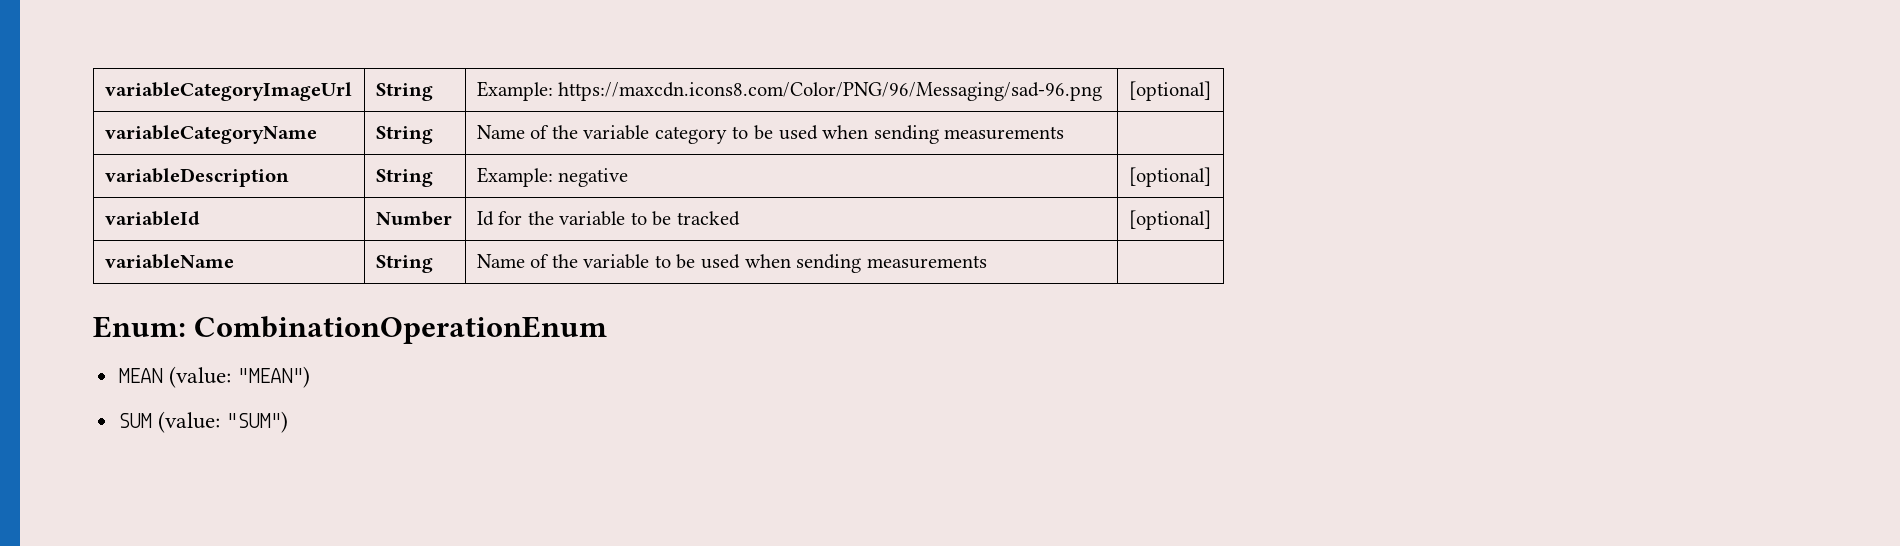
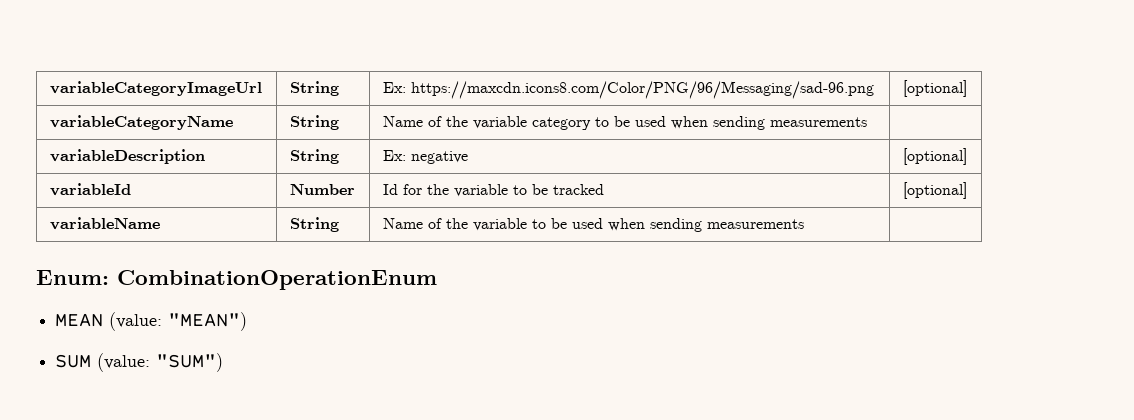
[476,81,553,101] Example: -> [382,82,406,93] Ex:
[476,167,553,187] Example: -> [382,150,406,161] Ex:

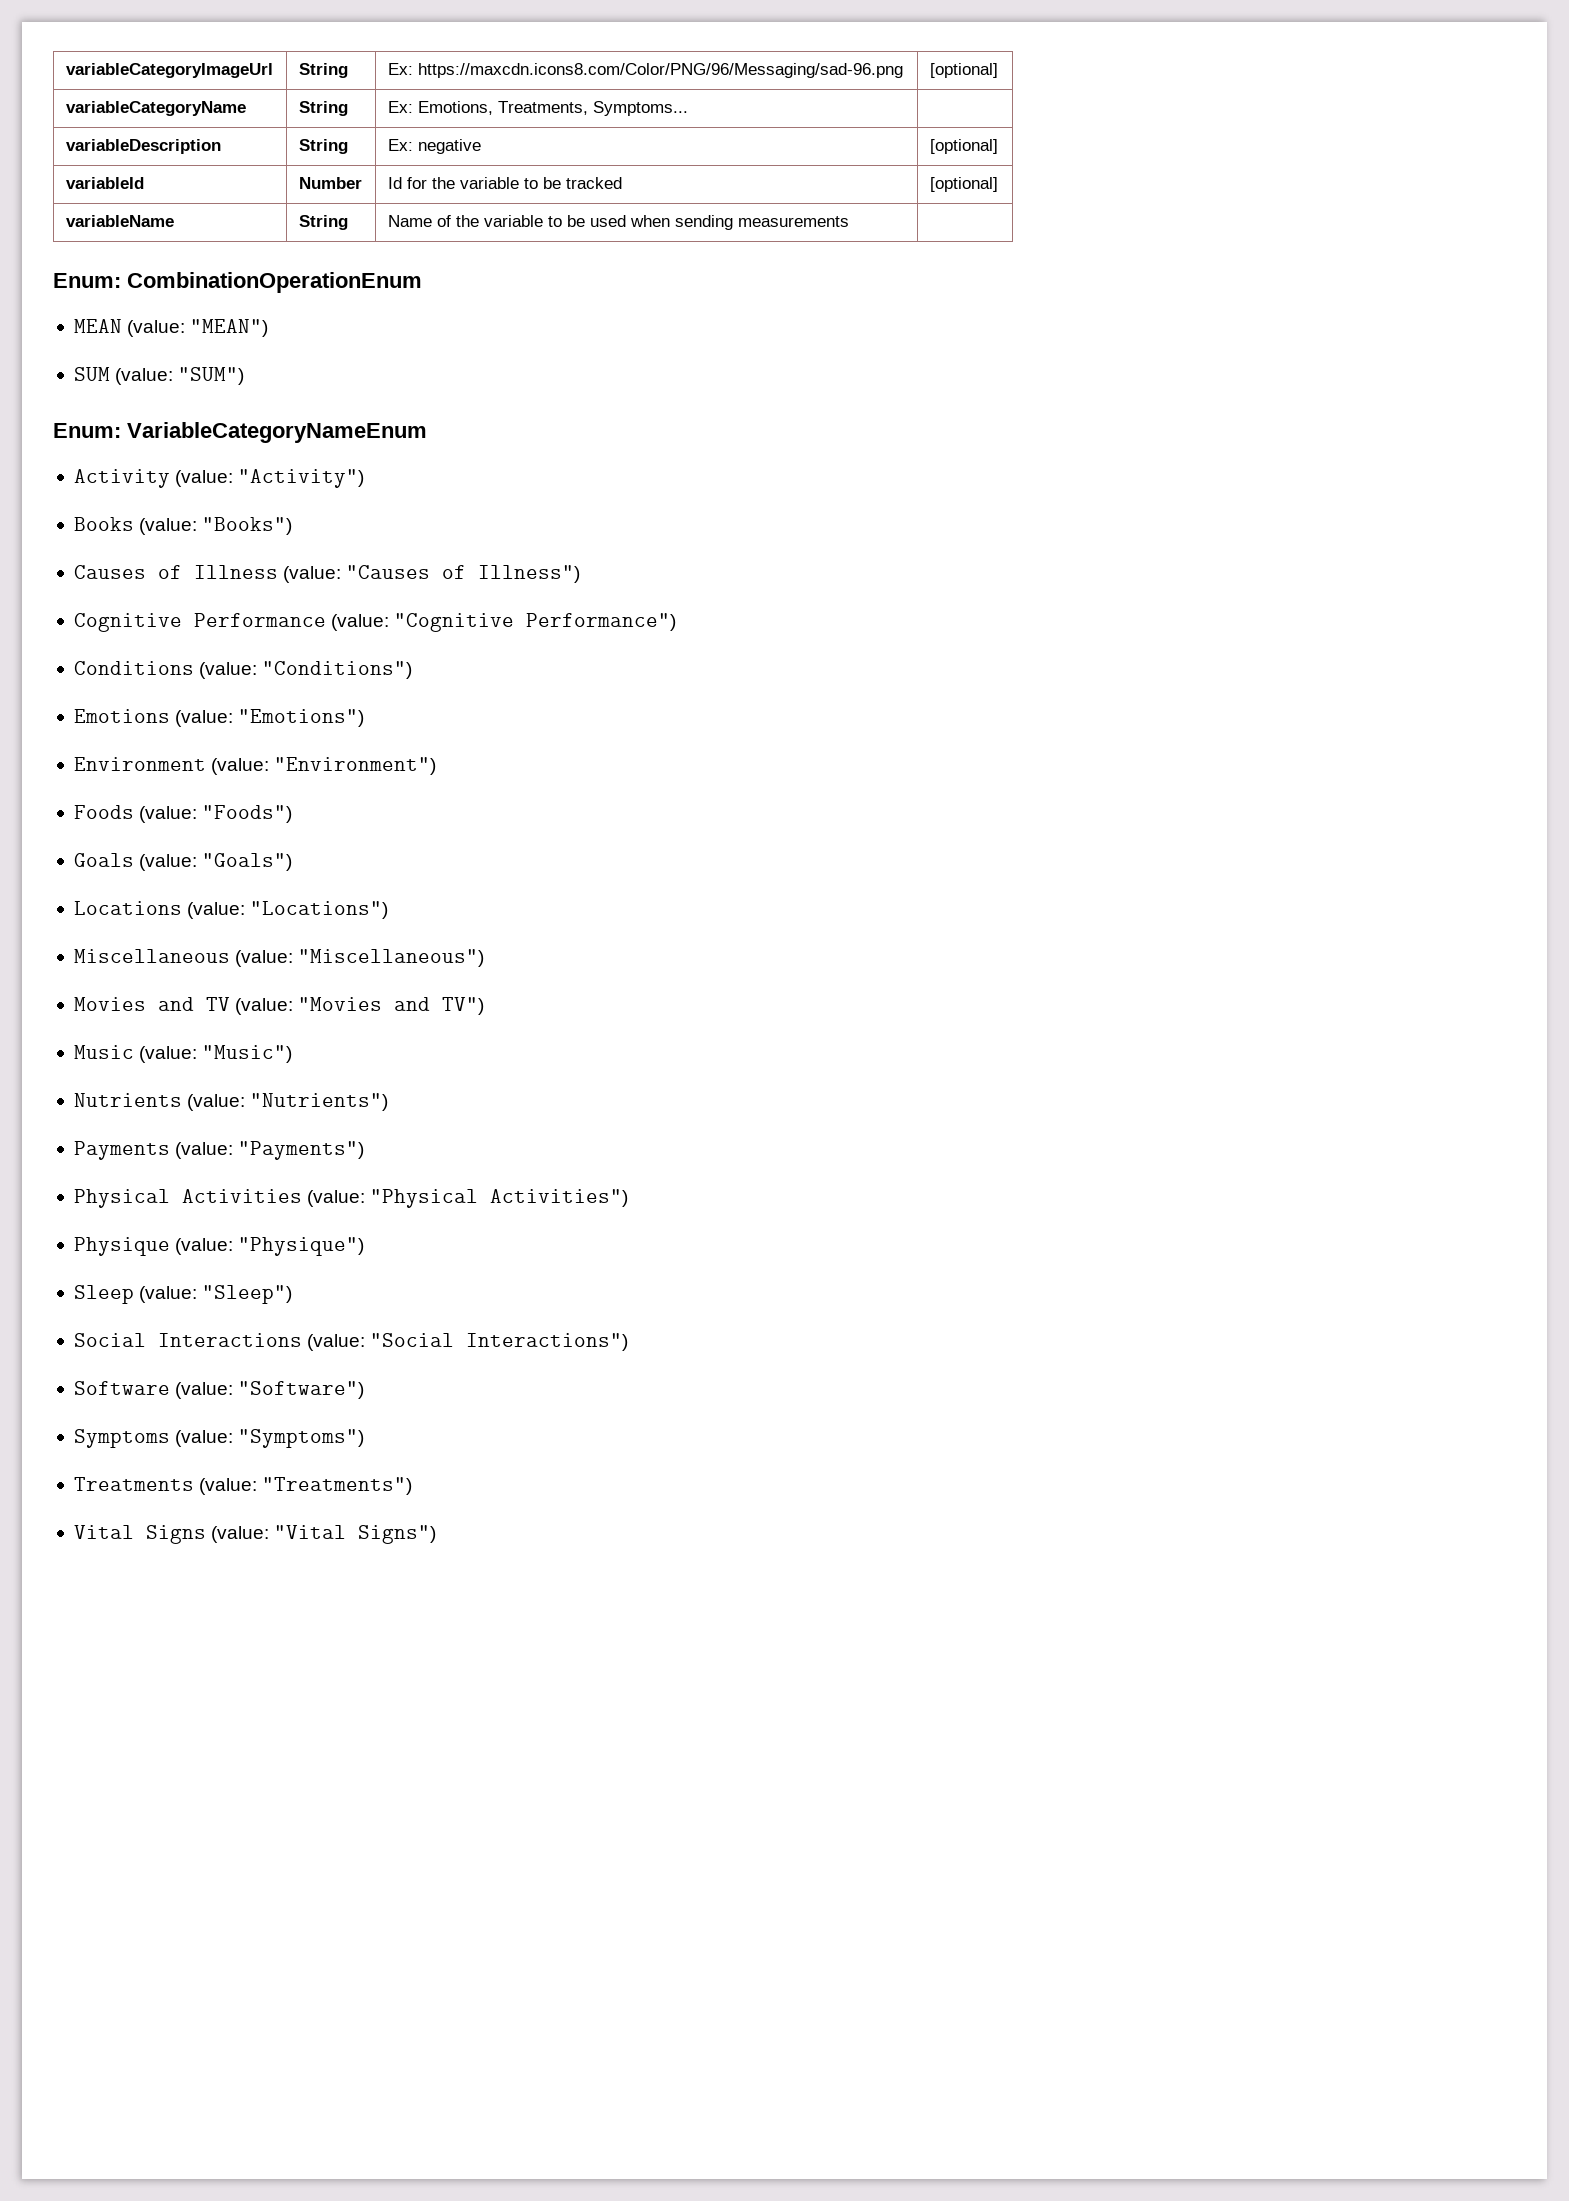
[382,116,867,130] Name of the variable category to be used when sending measurements -> [387,101,688,116] Ex: Emotions, Treatments, Symptoms...
(224, 362) none -> [53,422,427,443] [73,469,365,488] [73,517,293,535] [73,565,581,583] [73,613,677,632] [73,661,413,679] [73,709,365,727] [73,757,437,775] [73,805,293,823] [73,853,293,871] [73,901,389,919] [73,949,485,967] [73,997,485,1015] [73,1045,293,1063] [73,1093,389,1111] [73,1141,365,1160] [73,1189,629,1208] [73,1237,365,1256] [73,1285,293,1304] [73,1333,629,1351] [73,1381,365,1399] [73,1429,365,1448] [73,1477,413,1495] [73,1525,437,1544] // Enum: VariableCategoryNameEnum // Activity (value: "Activity") // Books (value: "Books") // Causes of Illness (value: "Causes of Illness") // Cognitive Performance (value: "Cognitive Performance") // Conditions (value: "Conditions") // Emotions (value: "Emotions") // Environment (value: "Environment") // Foods (value: "Foods") // Goals (value: "Goals") // Locations (value: "Locations") // Miscellaneous (value: "Miscellaneous") // Movies and TV (value: "Movies and TV") // Music (value: "Music") // Nutrients (value: "Nutrients") // Payments (value: "Payments") // Physical Activities (value: "Physical Activities") // Physique (value: "Physique") // Sleep (value: "Sleep") // Social Interactions (value: "Social Interactions") // Software (value: "Software") // Symptoms (value: "Symptoms") // Treatments (value: "Treatments") // Vital Signs (value: "Vital Signs")

